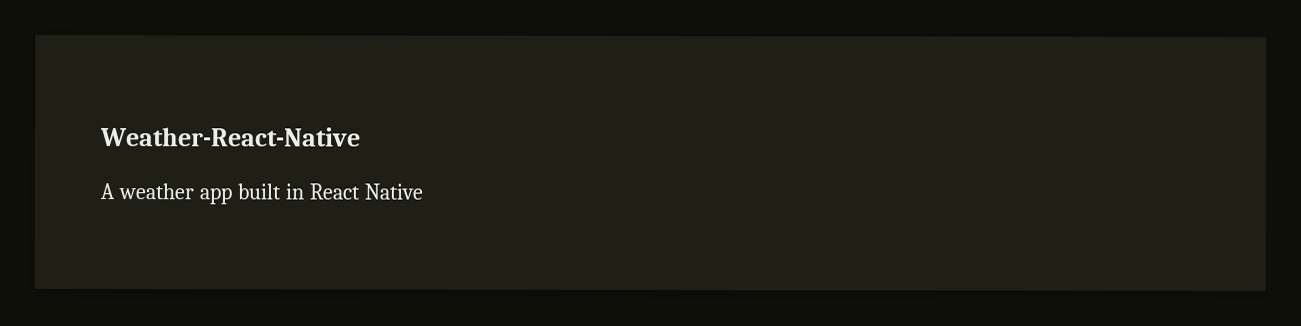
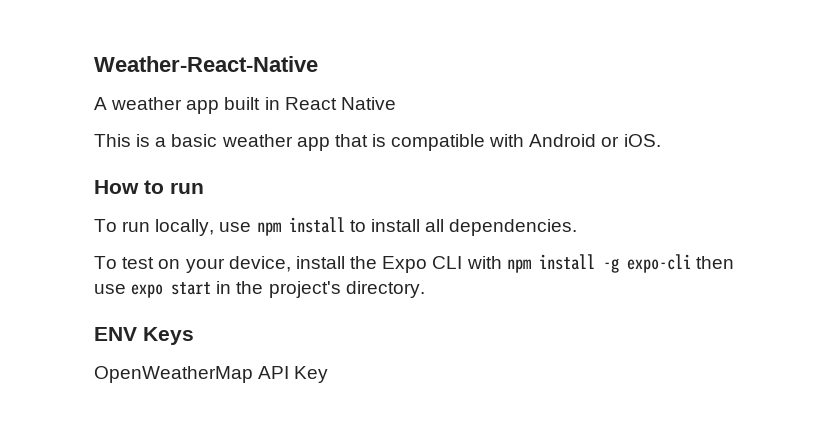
(423, 191) none -> [94,134,661,151] [94,180,204,194] [94,217,578,236] [94,254,734,273] [94,281,425,298] [94,327,194,345] [94,366,329,383] // This is a basic weather app that is compatible with Android or iOS. // How to run // To run locally, use npm install to install all dependencies. // To test on your device, install the Expo CLI with npm install -g expo-cli then use expo start in the project's directory. // ENV Keys // OpenWeatherMap API Key

